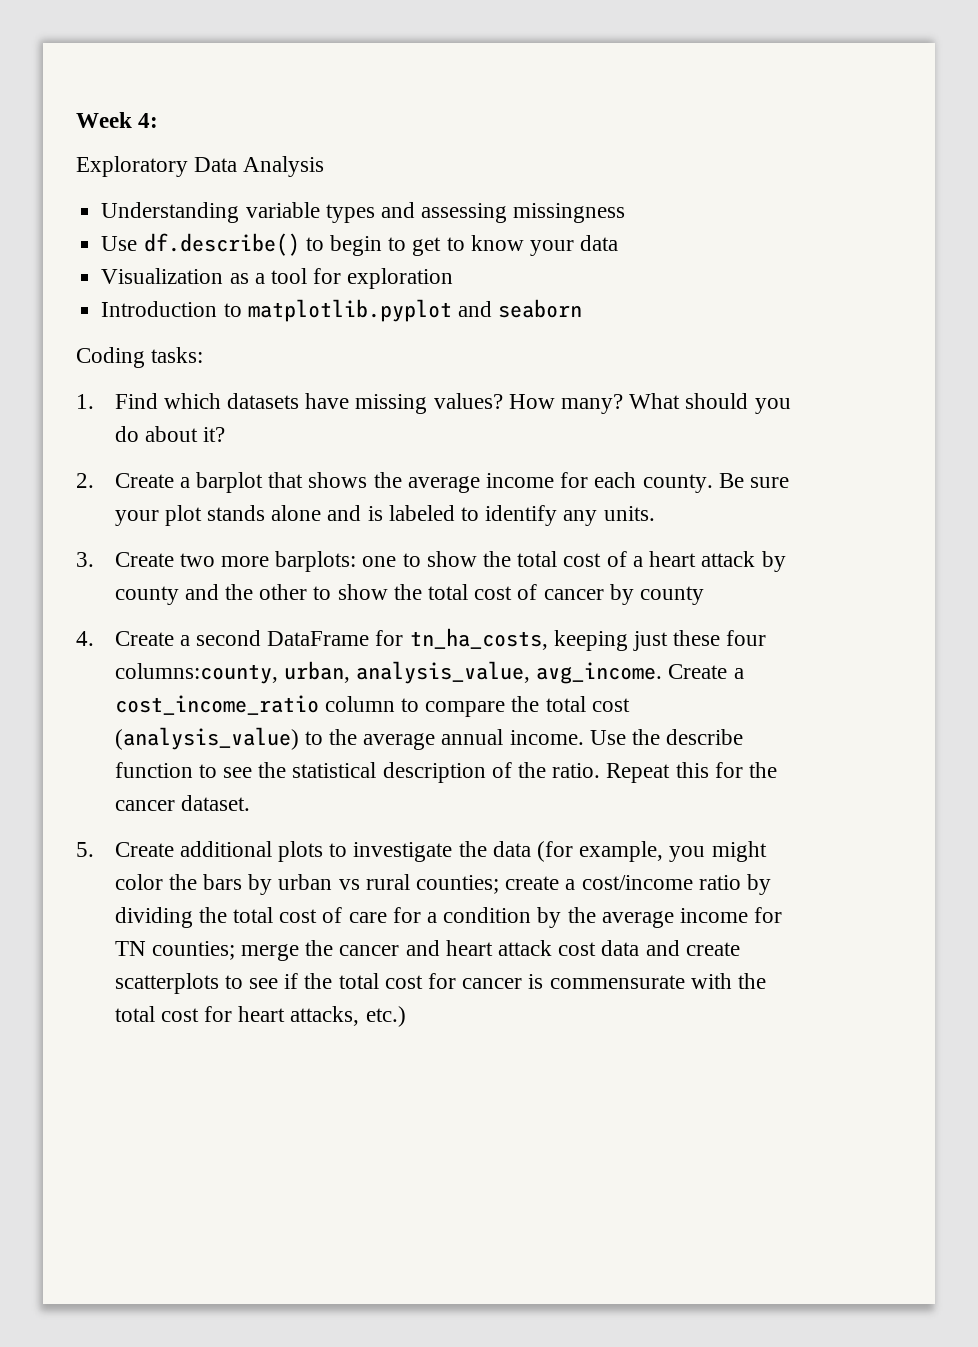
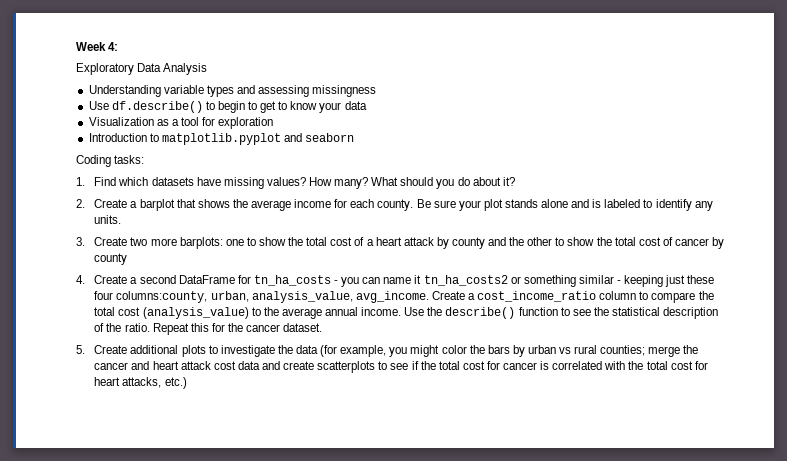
[409,628,548,650] tn_ha_costs, -> [253,275,621,287] tn_ha_costs - you can name it tn_ha_costs2 or something similar -
[666,729,744,745] describe -> [445,307,516,319] describe()
[505,874,772,895] [114,907,783,928] [114,941,235,960] create a cost/income ratio by dividing the total cost of care for a condition by the average income for TN counties; -> (646, 350) none
[549,975,685,989] commensurate -> [552,361,603,370] correlated

